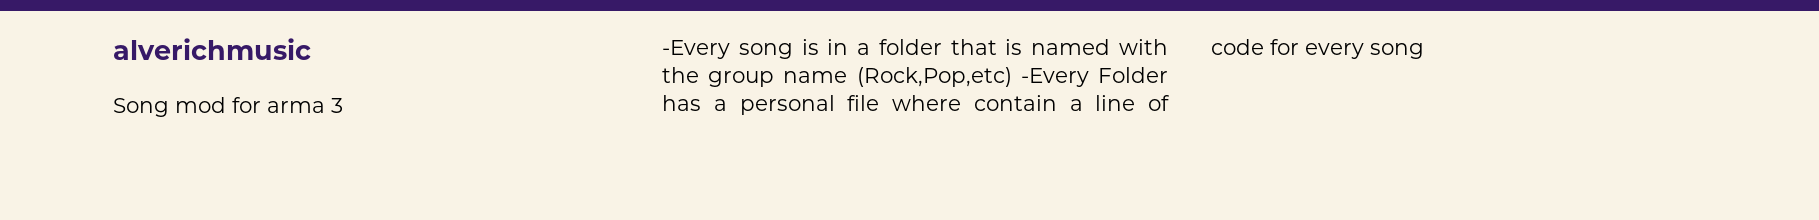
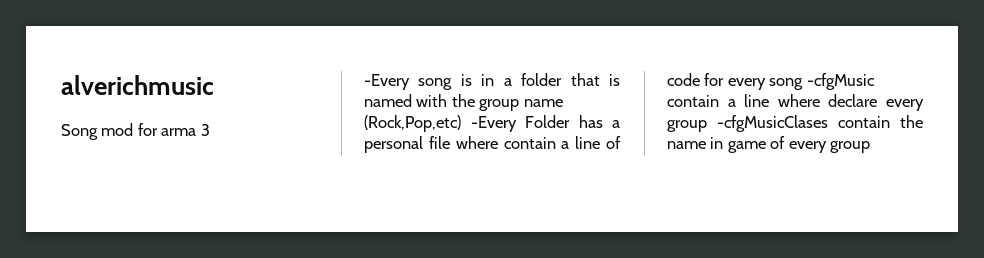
(1424, 51) none -> [806,73,875,90] [667,94,924,111] [667,115,923,132] [667,136,871,153] -cfgMusic contain a line where declare every group -cfgMusicClases contain the name in game of every group

